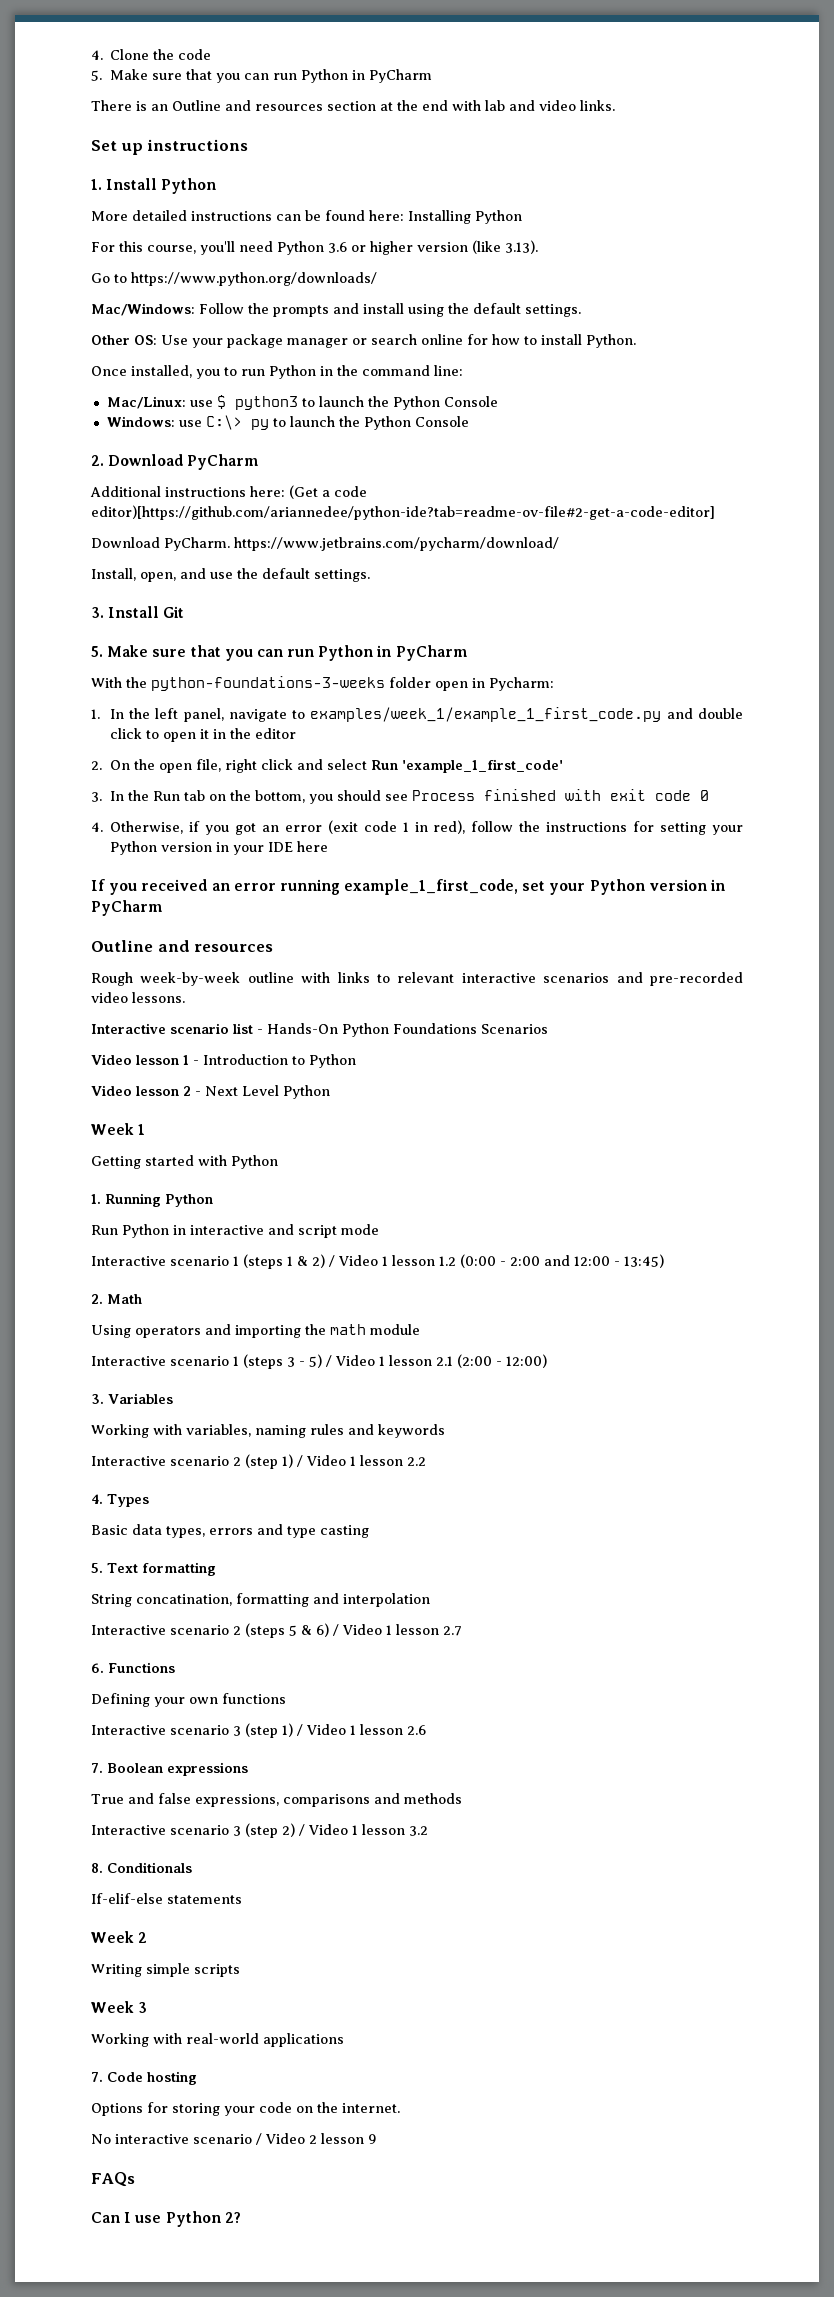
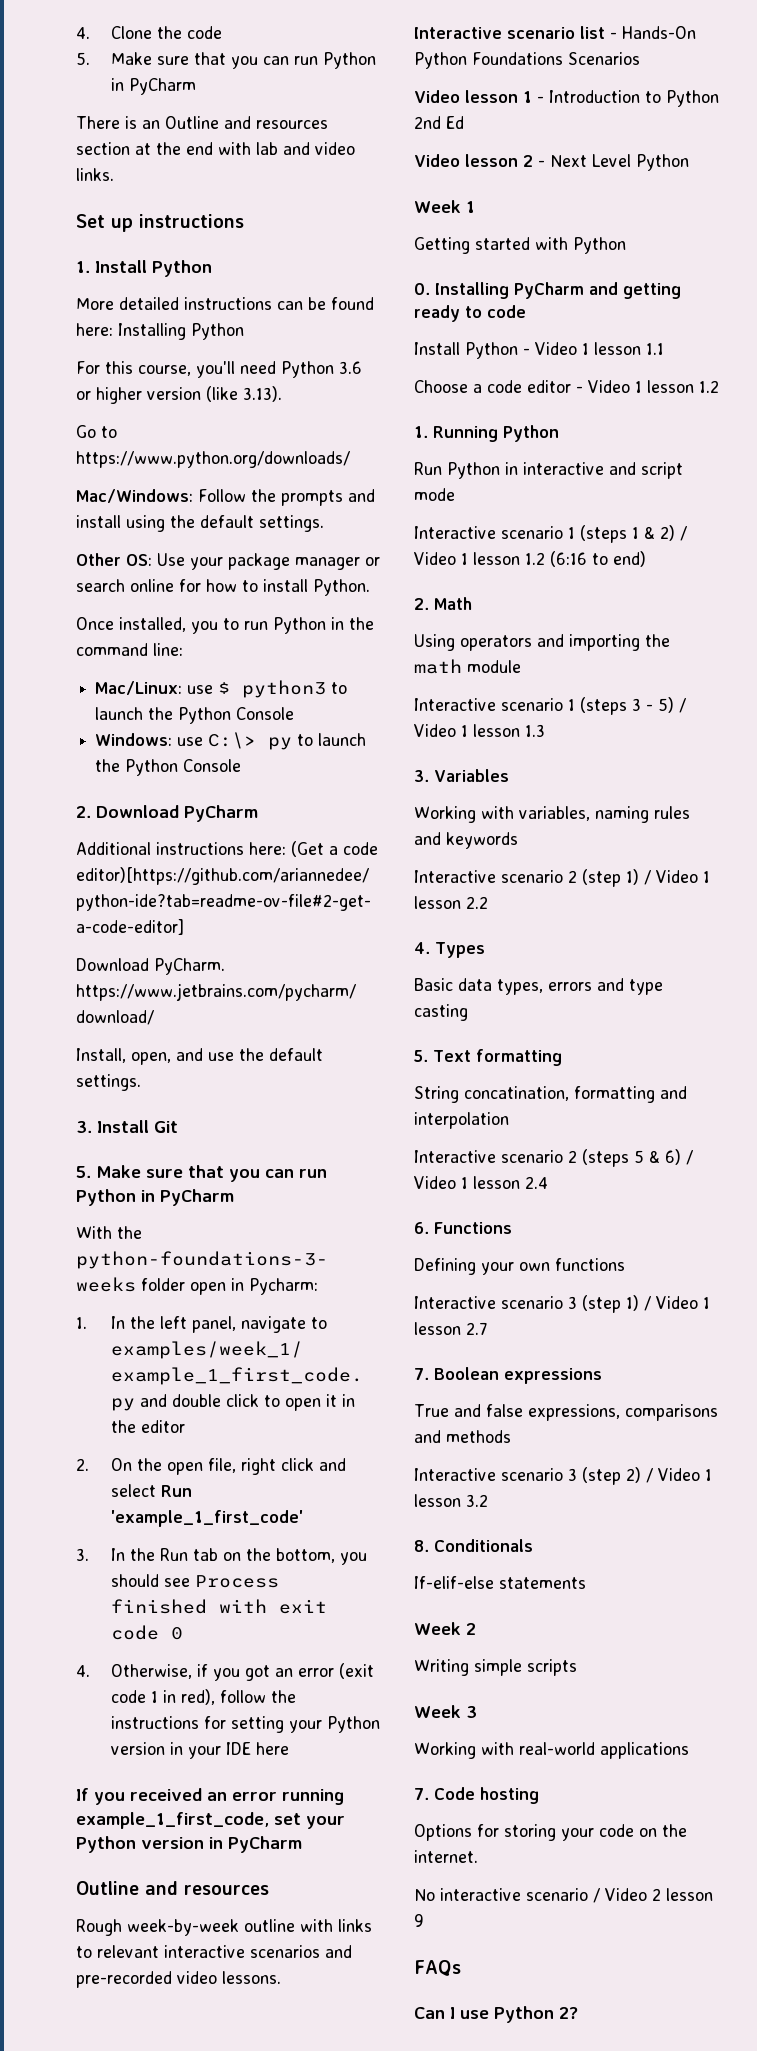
(356, 1061) none -> [414,116,464,129] 2nd Ed
(278, 1162) none -> [414,282,681,299] [414,305,526,322] [414,342,664,359] [414,380,719,393] // 0. Installing PyCharm and getting ready to code // Install Python - Video 1 lesson 1.1 // Choose a code editor - Video 1 lesson 1.2
[460,1254,664,1268] (0:00 - 2:00 and 12:00 - 13:45) -> [550,551,646,567] (6:16 to end)
[436,1354,547,1368] 2.1 (2:00 - 12:00) -> [525,724,545,737] 1.3
[443,1626,462,1636] 2.7 -> [525,1176,548,1189] 2.4
[407,1725,426,1735] 2.6 -> [466,1322,487,1335] 2.7

